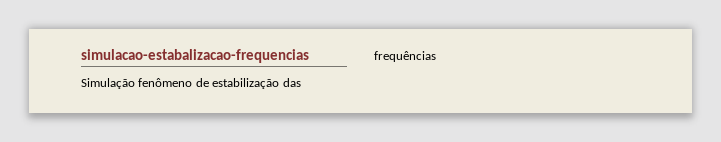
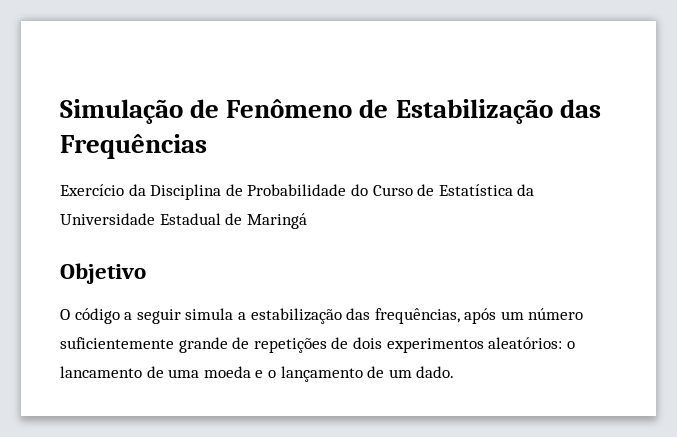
[81,49,309,63] [81,78,301,89] [374,51,436,62] simulacao-estabalizacao-frequencias // Simulação fenômeno de estabilização das frequências -> [60,99,601,124] [60,134,207,159] [60,184,535,200] [60,213,307,229] [60,263,146,284] [60,308,584,324] [60,337,575,353] [60,366,455,382] Simulação de Fenômeno de Estabilização das Frequências // Exercício da Disciplina de Probabilidade do Curso de Estatística da Universidade Estadual de Maringá // Objetivo // O código a seguir simula a estabilização das frequências, após um número suficientemente grande de repetições de dois experimentos aleatórios: o lancamento de uma moeda e o lançamento de um dado.

